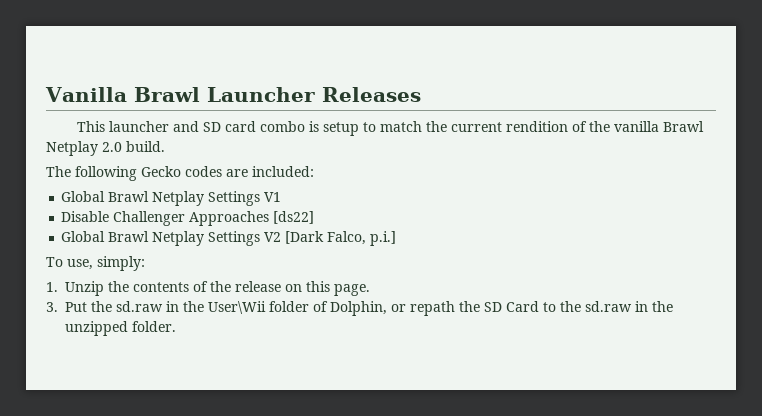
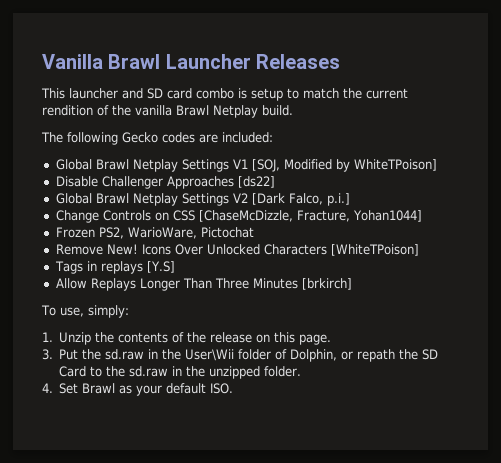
[102,142,122,152] 2.0 -> (258, 111) none
(282, 197) none -> [251,159,437,172] [SOJ, Modified by WhiteTPoison]
(397, 238) none -> [55,210,422,223] [55,227,254,239] [55,244,419,256] [54,261,175,274] [55,278,352,291] // Change Controls on CSS [ChaseMcDizzle, Fracture, Yohan1044] // Frozen PS2, WarioWare, Pictochat // Remove New! Icons Over Unlocked Characters [WhiteTPoison] // Tags in replays [Y.S] // Allow Replays Longer Than Three Minutes [brkirch]
(176, 326) none -> [42,383,234,396] // 4. Set Brawl as your default ISO.

